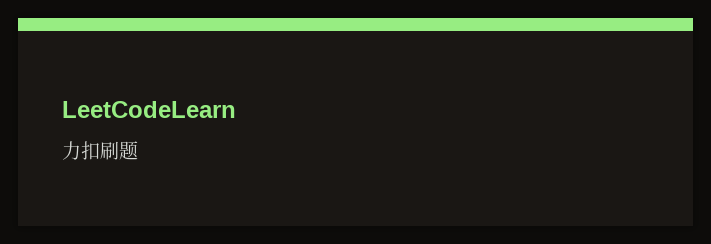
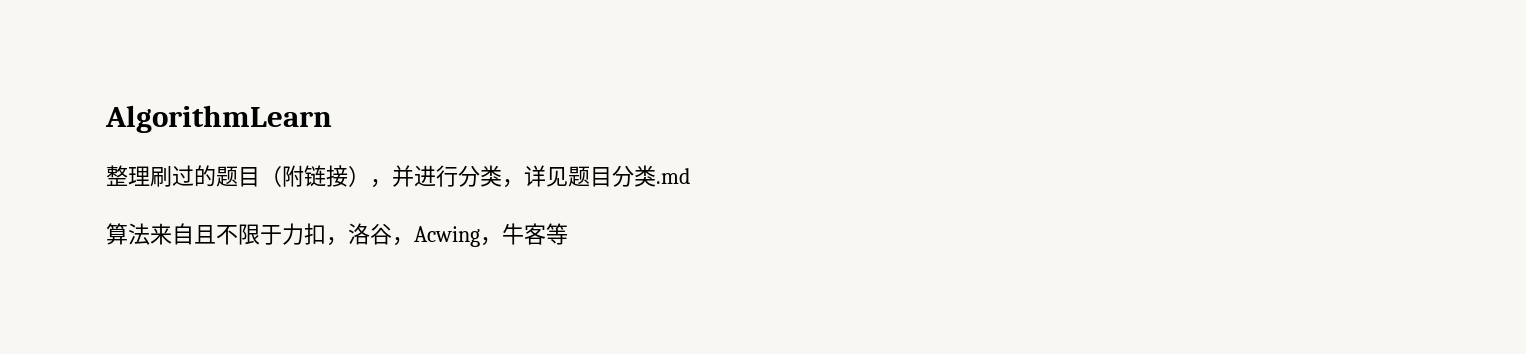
[62,101,236,118] [62,141,138,160] LeetCodeLearn // 力扣刷题 -> [105,105,332,133] [106,165,690,188] [106,223,568,247] AlgorithmLearn // 整理刷过的题目（附链接），并进行分类，详见题目分类.md // 算法来自且不限于力扣，洛谷，Acwing，牛客等

